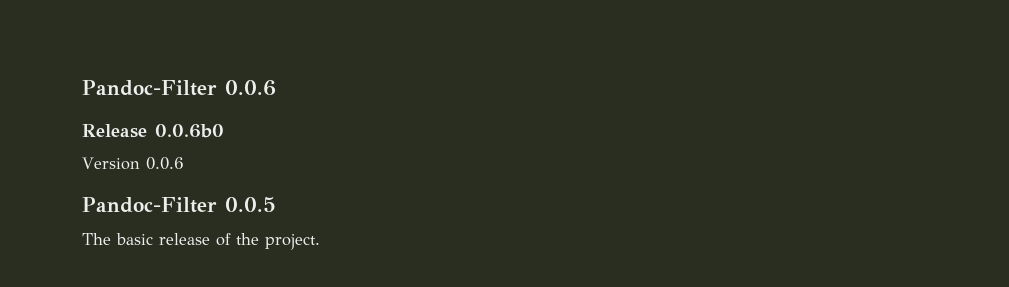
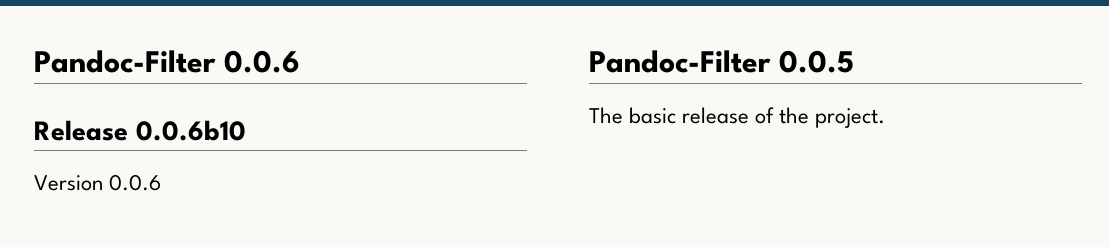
[155,124,224,138] 0.0.6b0 -> [135,120,246,141] 0.0.6b10

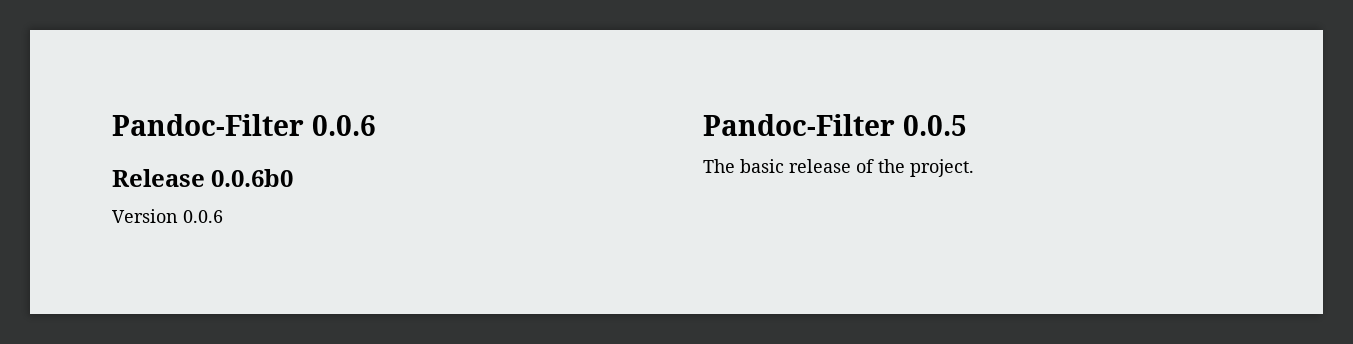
[135,120,246,141] 0.0.6b10 -> [211,169,294,187] 0.0.6b0

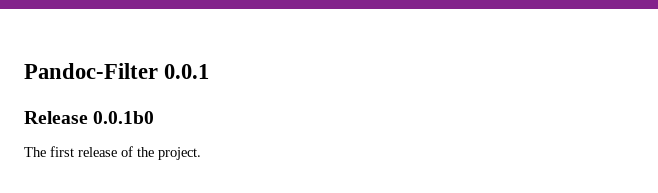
[112,114,376,136] Pandoc-Filter 0.0.6 -> [24,63,210,79] Pandoc-Filter 0.0.1
[211,169,294,187] [112,209,223,223] [703,114,967,136] 0.0.6b0 // Version 0.0.6 // Pandoc-Filter 0.0.5 -> [93,111,155,124] 0.0.1b0
[740,159,784,173] basic -> [50,146,74,157] first

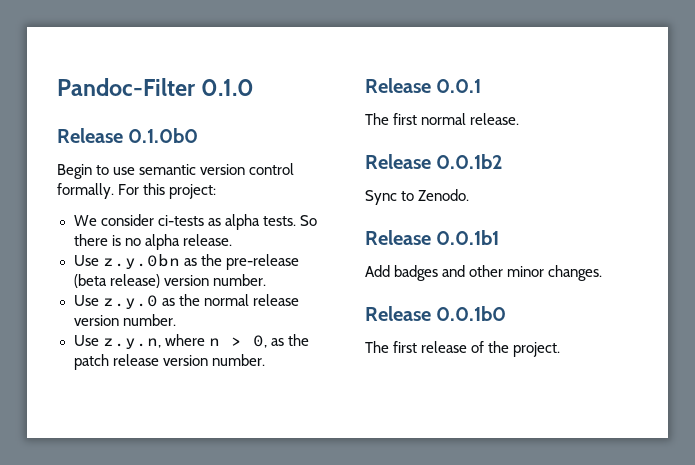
[164,64,210,79] 0.0.1 -> [201,79,255,96] [57,128,199,143] [57,163,295,179] [57,183,217,199] [73,214,317,230] [73,234,232,250] [73,254,299,270] [73,274,266,288] [73,294,299,309] [73,314,176,326] [73,334,309,349] [73,354,265,370] [365,78,482,93] [365,113,520,125] [365,154,504,169] [365,189,470,205] [365,230,500,245] [365,265,603,281] 0.1.0 // Release 0.1.0b0 // Begin to use semantic version control formally. For this project: // We consider ci-tests as alpha tests. So there is no alpha release. // Use z.y.0bn as the pre-release (beta release) version number. // Use z.y.0 as the normal release version number. // Use z.y.n, where n > 0, as the patch release version number. // Release 0.0.1 // The first normal release. // Release 0.0.1b2 // Sync to Zenodo. // Release 0.0.1b1 // Add badges and other minor changes.

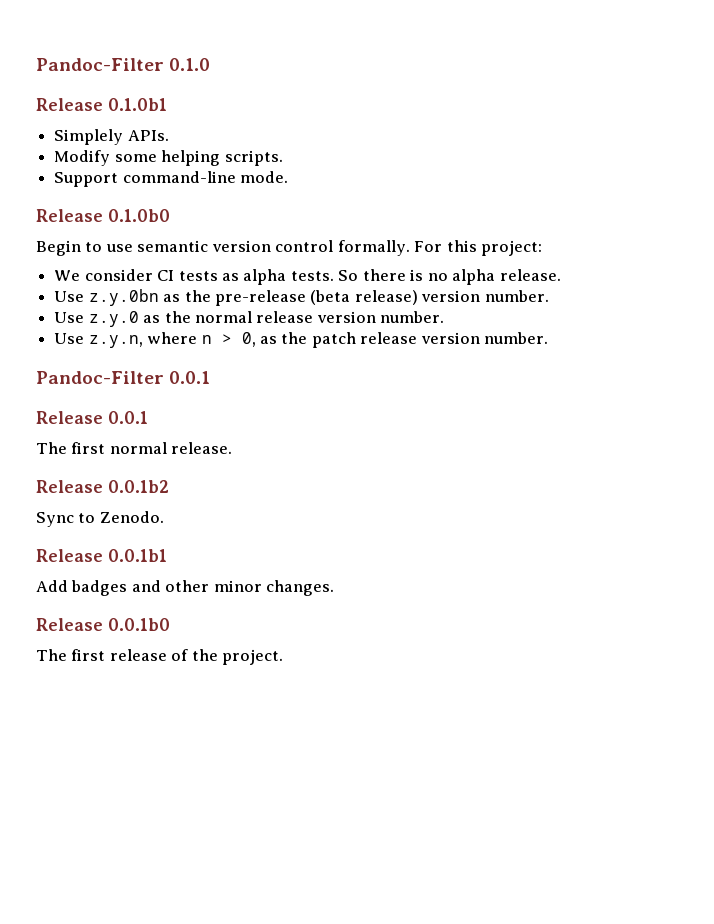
(255, 87) none -> [36,98,167,111] [54,129,169,145] [54,150,283,166] [54,171,289,187] // Release 0.1.0b1 // Simplely APIs. // Modify some helping scripts. // Support command-line mode.
[157,215,204,226] ci-tests -> [157,270,218,281] CI tests
(265, 360) none -> [36,371,211,384] // Pandoc-Filter 0.0.1

